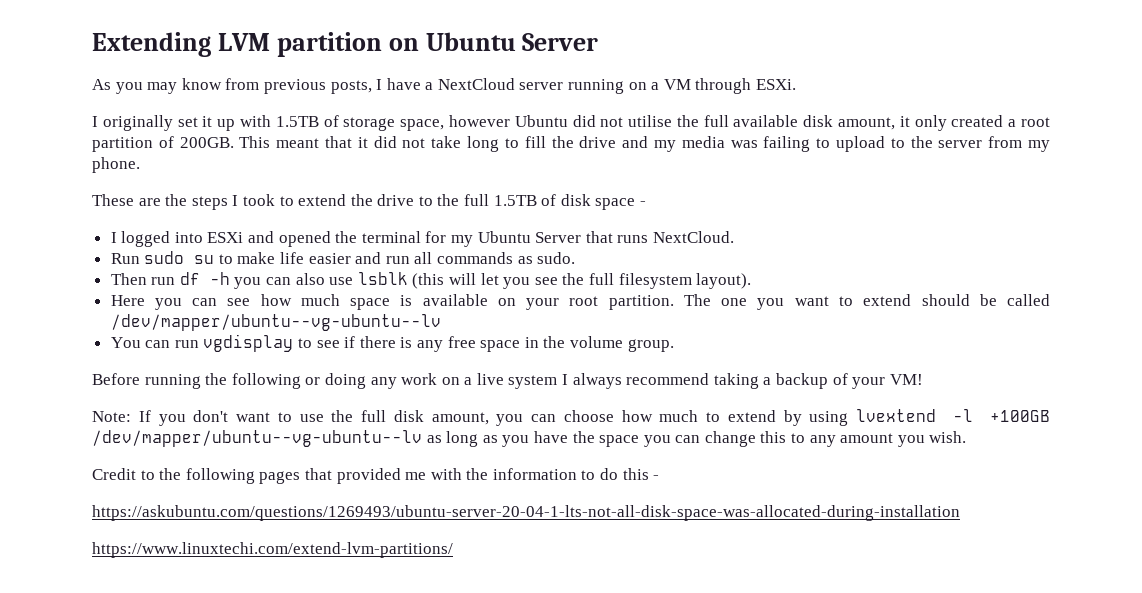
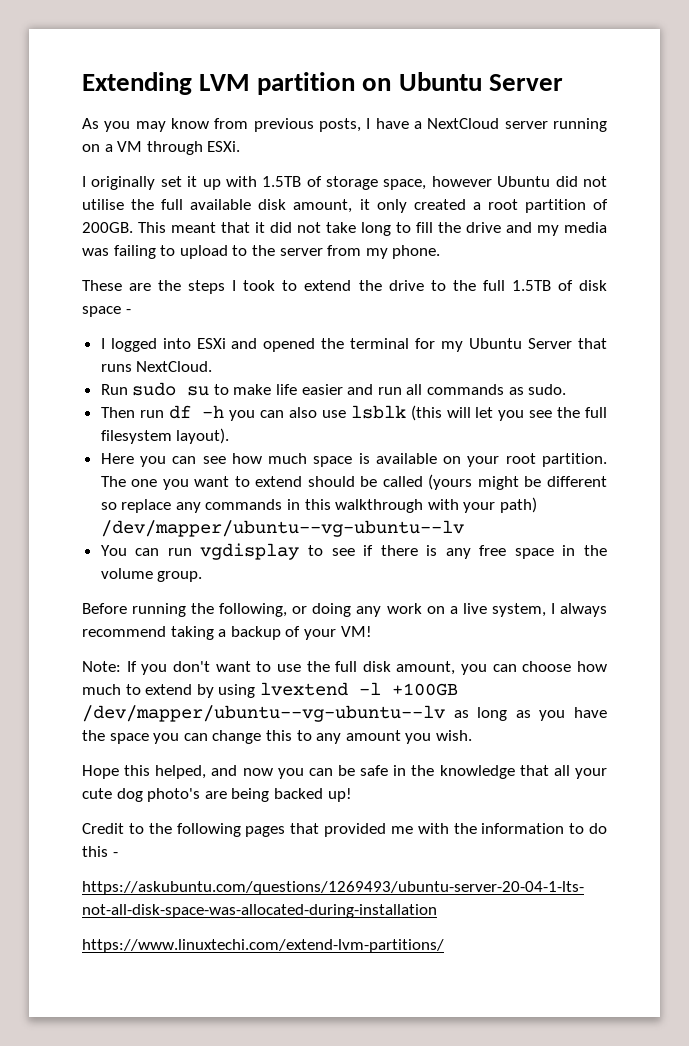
(1050, 300) none -> [428,474,607,490] [100,497,538,513] (yours might be different so replace any commands in this walkthrough with your path)
[231,373,301,389] following -> [219,603,288,617] following,
[508,375,558,389] system -> [491,603,546,617] system,
(967, 437) none -> [82,765,608,779] [82,788,352,802] // Hope this helped, and now you can be safe in the knowledge that all your cute dog photo's are being backed up!

